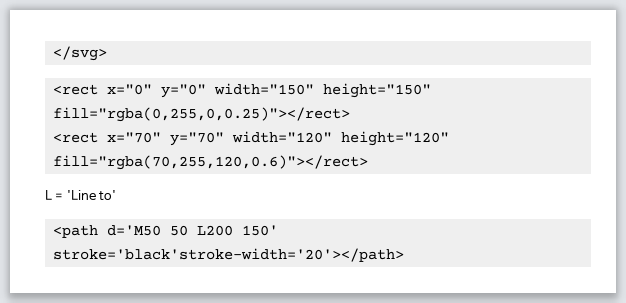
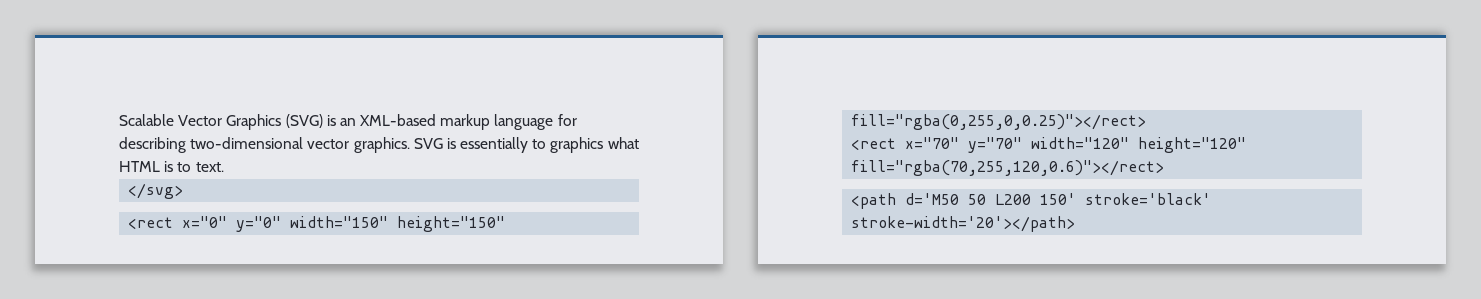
(52, 53) none -> [119,114,577,130] [119,137,639,153] [119,161,224,172] Scalable Vector Graphics (SVG) is an XML-based markup language for describing two-dimensional vector graphics. SVG is essentially to graphics what HTML is to text. //
[45,190,117,201] // L = 'Line to' -> (1165, 168) none
[52,248,404,262] stroke='black'stroke-width='20'></path> -> [1085,193,1212,205] [851,216,1076,232] stroke='black' stroke-width='20'></path>

